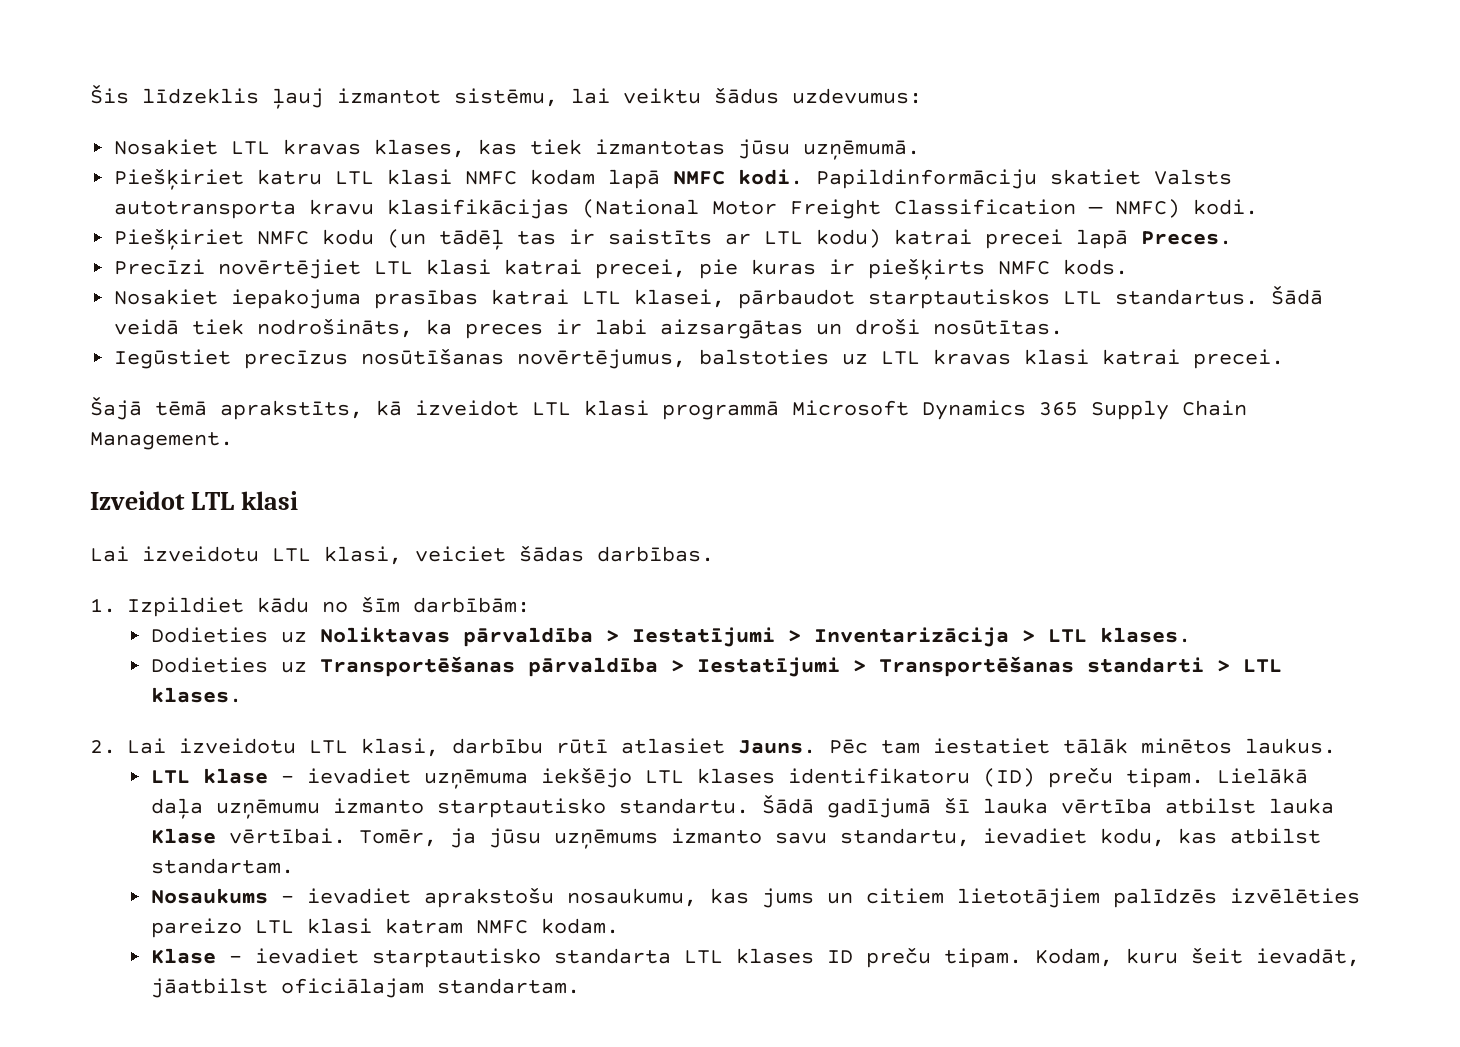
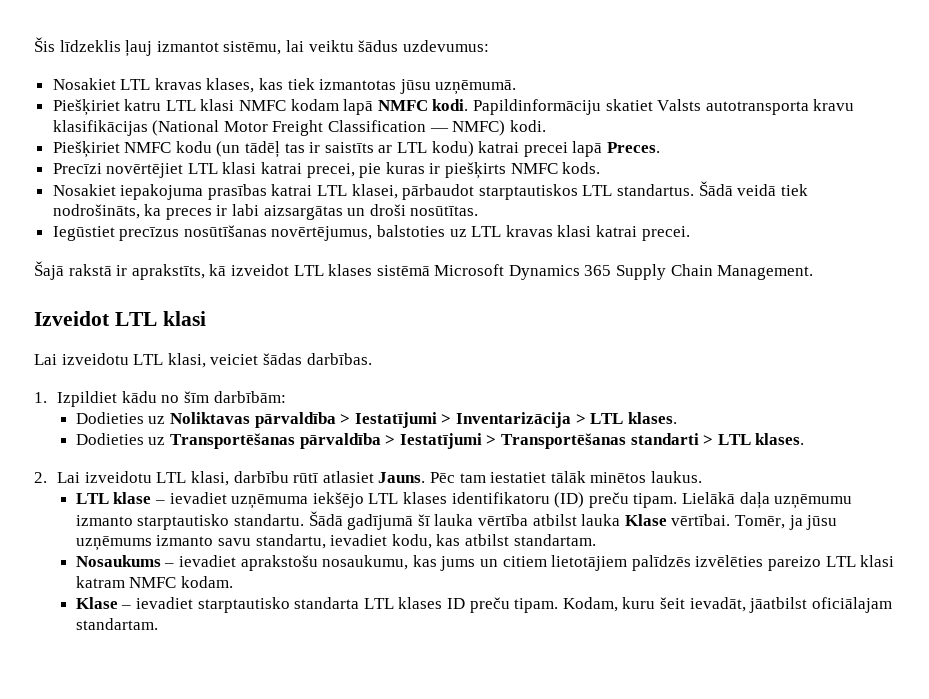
[155,401,207,416] tēmā -> [68,264,128,276] rakstā ir
[584,400,779,420] klasi programmā -> [328,264,430,276] klases sistēmā

